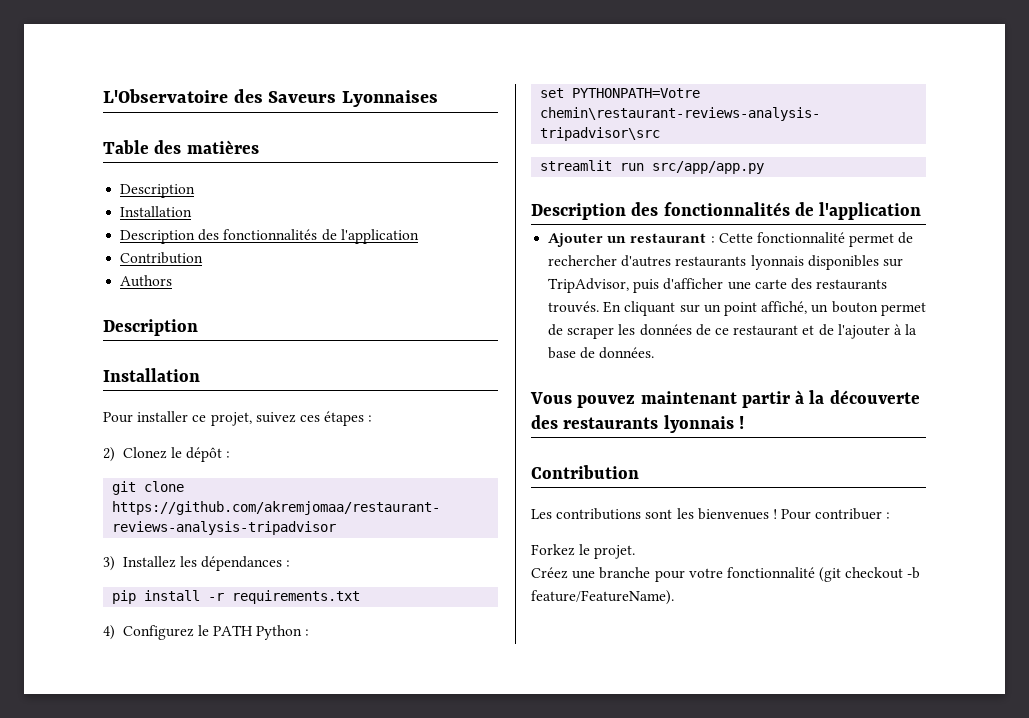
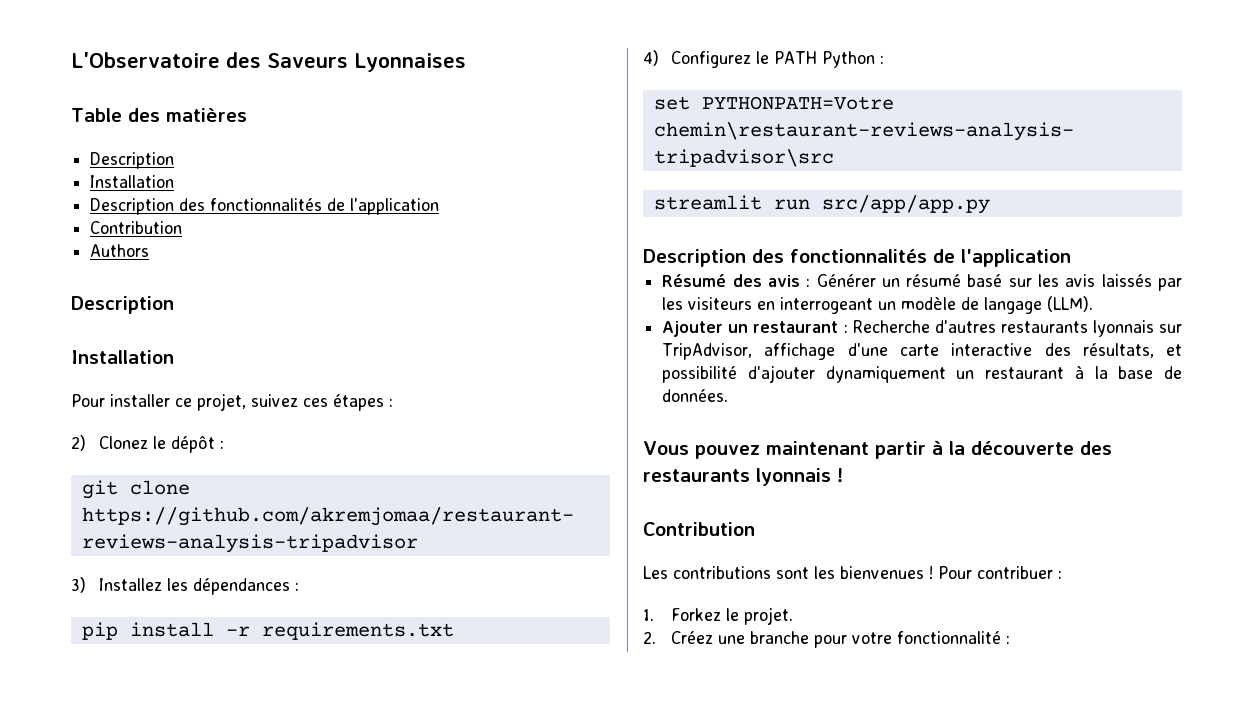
(922, 211) none -> [662,274,1182,291] [662,296,1094,314] // Résumé des avis : Générer un résumé basé sur les avis laissés par les visiteurs en interrogeant un modèle de langage (LLM).
[718,232,914,247] [548,255,618,266] Cette fonctionnalité permet de rechercher -> [852,320,930,333] Recherche
[807,255,879,270] disponibles -> (1154, 328) none
[633,278,888,293] [548,301,926,316] [548,324,890,339] puis d'afficher une carte des restaurants trouvés. En cliquant sur un point affiché, un bouton permet de scraper les données de ce restaurant et de l'ajouter -> [764,343,1182,360] [662,365,1065,383] affichage d'une carte interactive des résultats, et possibilité d'ajouter dynamiquement un restaurant
(891, 515) none -> [643,609,654,621] 1.
(636, 552) none -> [643,631,656,644] 2.
[819,567,921,582] [531,590,674,605] (git checkout -b feature/FeatureName). -> [1005,635,1010,644] :

